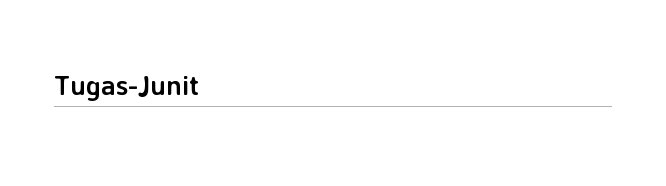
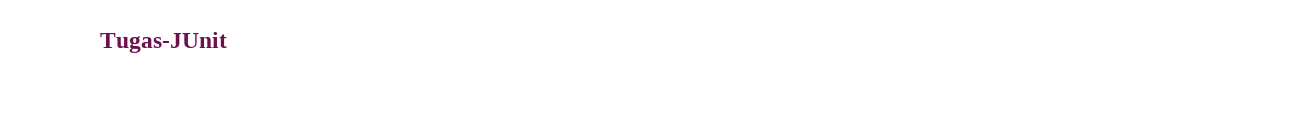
[54,76,199,101] Tugas-Junit -> [100,32,227,53] Tugas-JUnit

